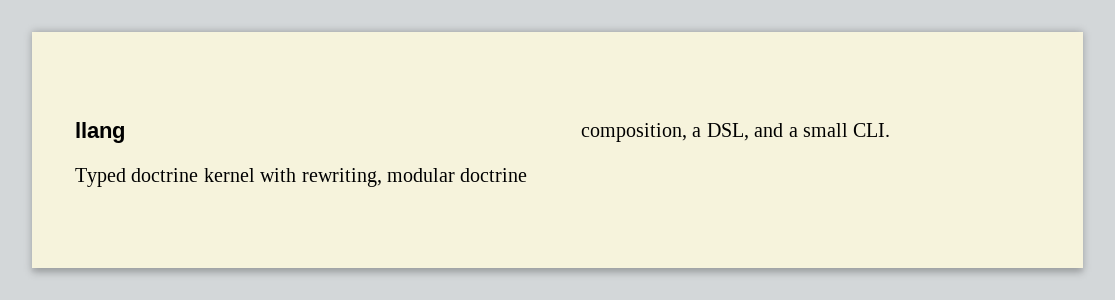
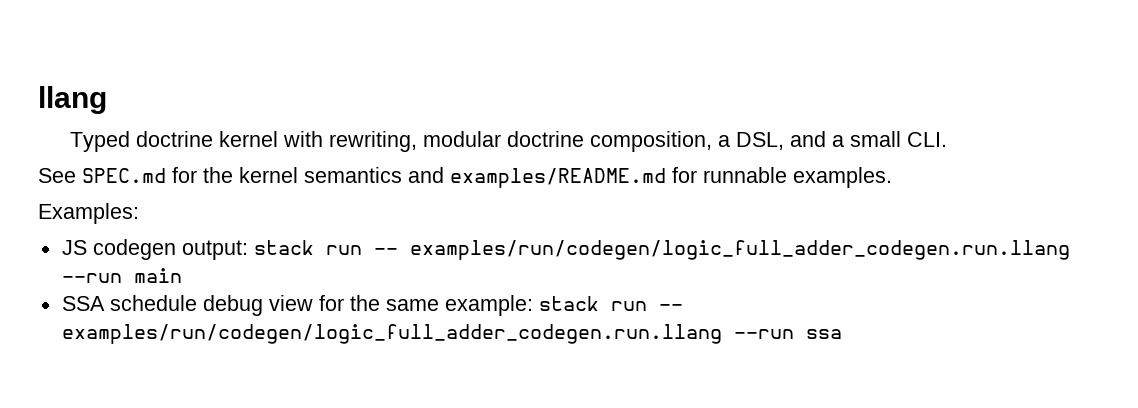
(891, 130) none -> [38,167,892,188] [38,203,139,224] [61,239,1070,260] [61,268,182,283] [61,295,683,316] [61,324,842,344] // See SPEC.md for the kernel semantics and examples/README.md for runnable examples. // Examples: // JS codegen output: stack run -- examples/run/codegen/logic_full_adder_codegen.run.llang --run main // SSA schedule debug view for the same example: stack run -- examples/run/codegen/logic_full_adder_codegen.run.llang --run ssa

